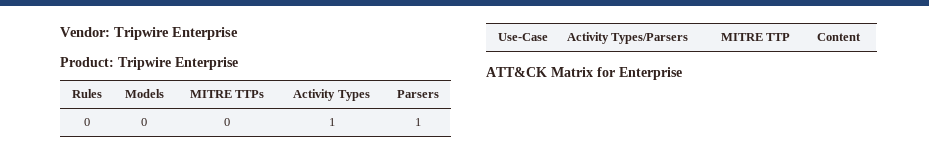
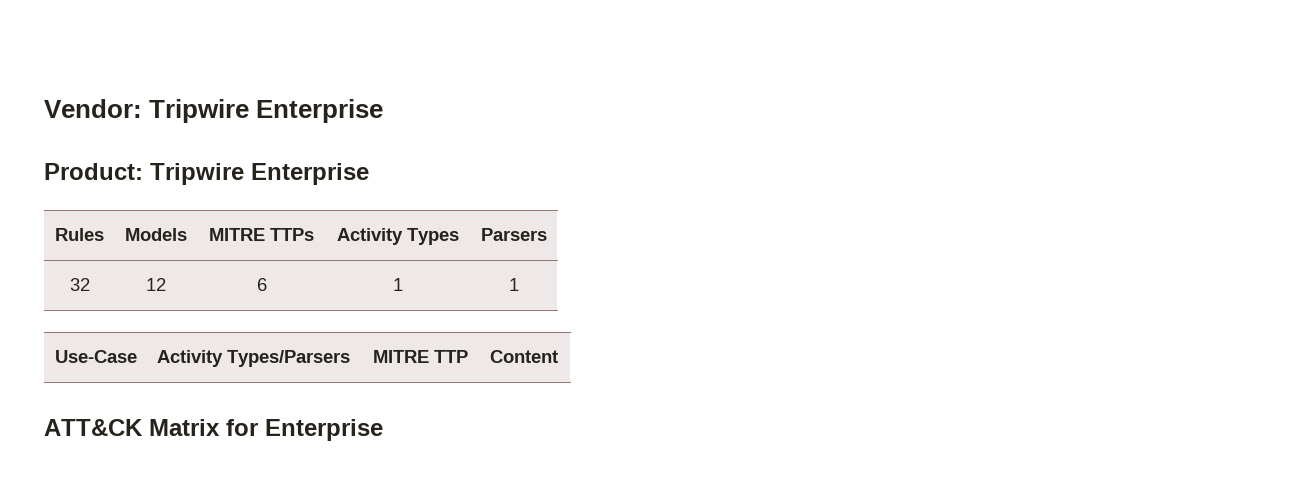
[83,118,90,126] [141,118,147,126] [224,118,230,126] 0 | 0 | 0 -> [69,278,90,291] [146,278,166,291] [256,278,267,291] 32 | 12 | 6

